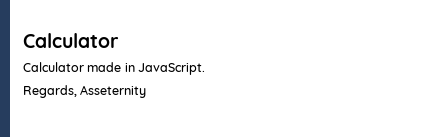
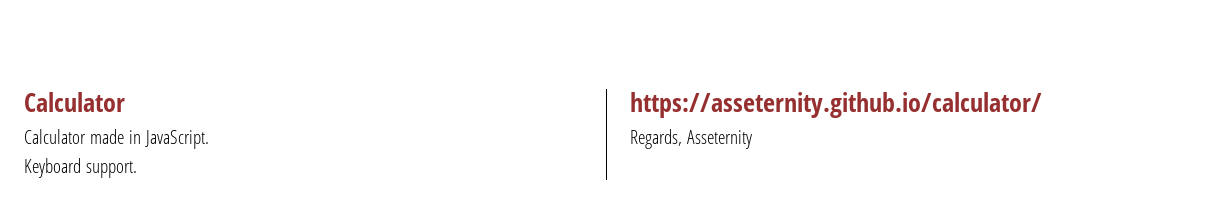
(206, 69) none -> [24,158,137,178] [630,92,1042,118] // Keyboard support. // https://asseternity.github.io/calculator/

